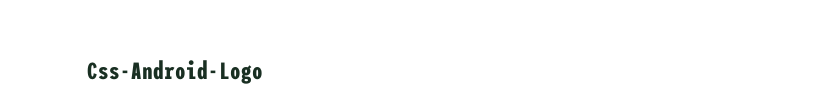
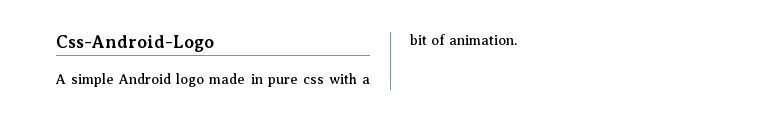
(263, 72) none -> [55,73,370,87] [410,34,517,45] // A simple Android logo made in pure css with a bit of animation.

